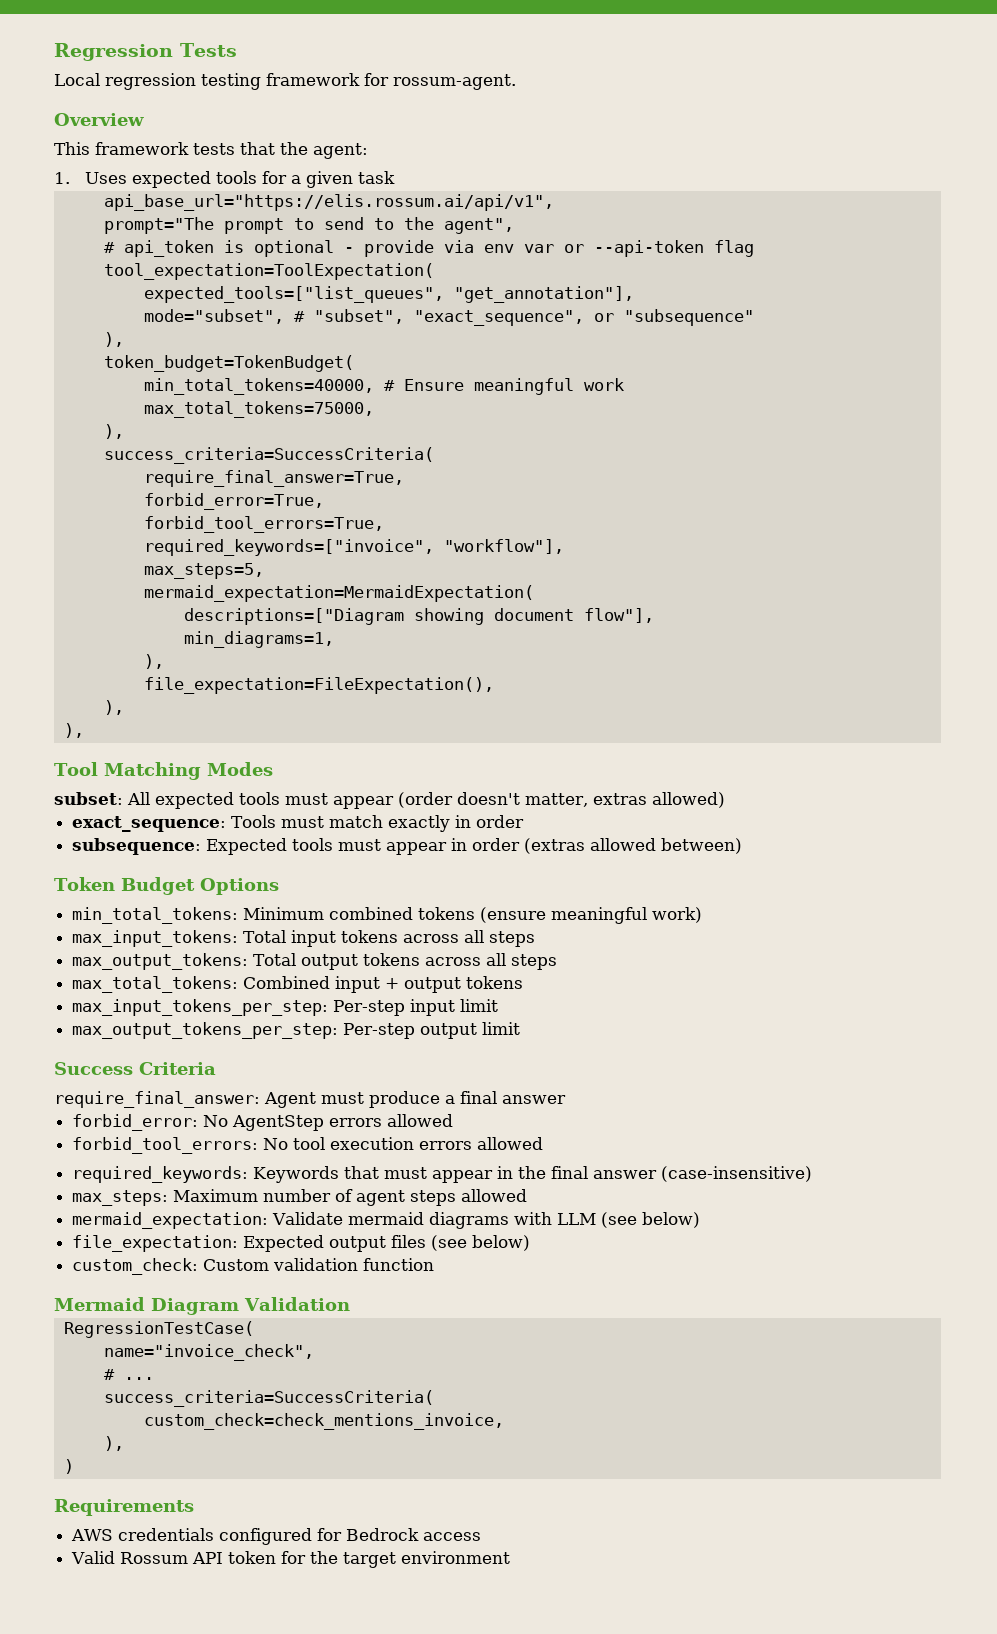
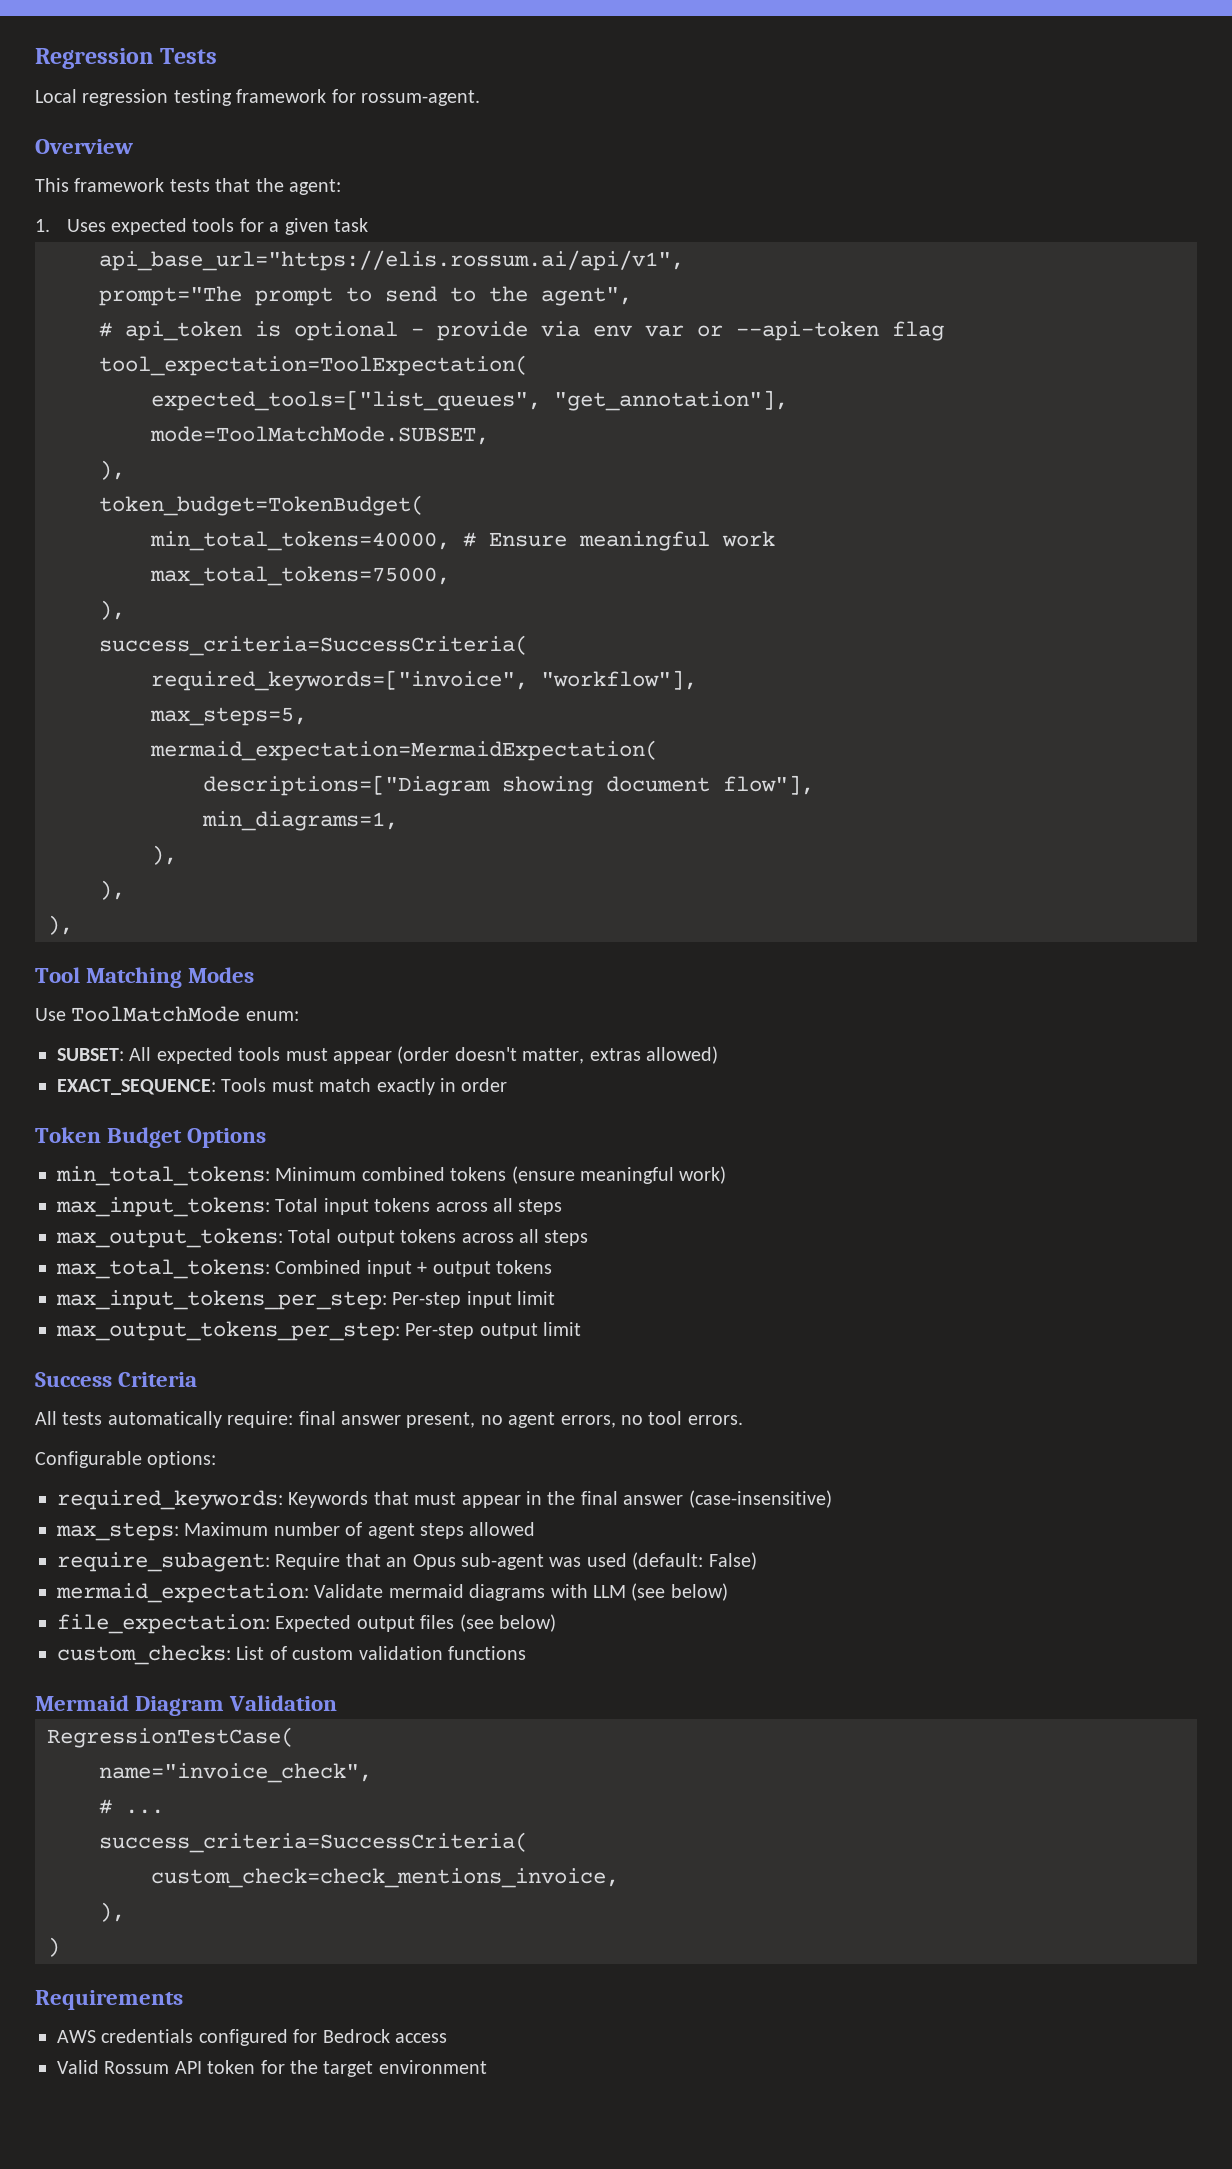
[143,309,754,326] mode="subset", # "subset", "exact_sequence", or "subsequence" -> [150,426,489,445] mode=ToolMatchMode.SUBSET,
[143,470,404,487] [143,493,324,510] [143,516,384,533] // require_final_answer=True, // forbid_error=True, // forbid_tool_errors=True, -> (528, 645) none
[143,677,494,694] // file_expectation=FileExpectation(), -> (177, 855) none
[54,792,123,805] subset: -> [35,1006,299,1022] [57,1048,124,1061] Use ToolMatchMode enum: // SUBSET:
[72,816,227,832] exact_sequence: -> [57,1079,216,1095] EXACT_SEQUENCE:
[72,838,743,855] // subsequence: Expected tools must appear in order (extras allowed between) -> (508, 1085) none
[54,1091,566,1108] [72,1114,454,1131] [72,1137,544,1154] require_final_answer: Agent must produce a final answer // forbid_error: No AgentStep errors allowed // forbid_tool_errors: No tool execution errors allowed -> [35,1411,743,1428] [35,1451,217,1468] All tests automatically require: final answer present, no agent errors, no tool errors. // Configurable options:
(528, 1195) none -> [57,1552,757,1572] // require_subagent: Require that an Opus sub-agent was used (default: False)
[72,1258,435,1275] custom_check: Custom validation function -> [57,1645,526,1665] custom_checks: List of custom validation functions

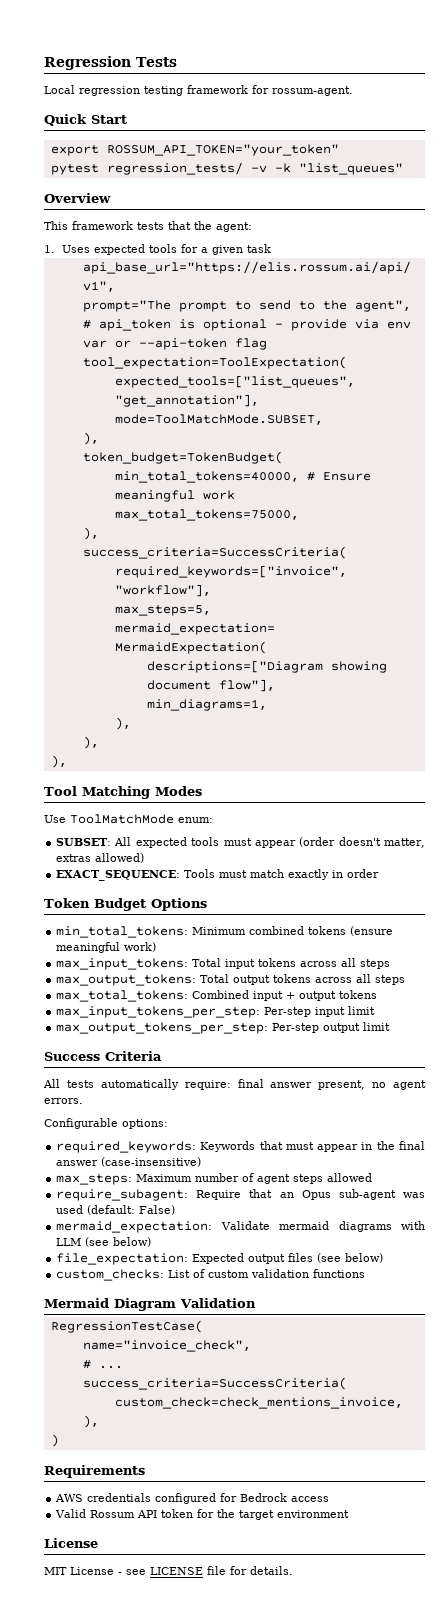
(480, 98) none -> [44,114,127,126] [50,144,339,156] [50,162,403,175] // Quick Start // export ROSSUM_API_TOKEN="your_token" // pytest regression_tests/ -v -k "list_queues"
[560,1411,683,1428] errors, no tool -> (426, 1085) none
(487, 2067) none -> [44,1538,98,1548] [44,1566,293,1575] // License // MIT License - see LICENSE file for details.

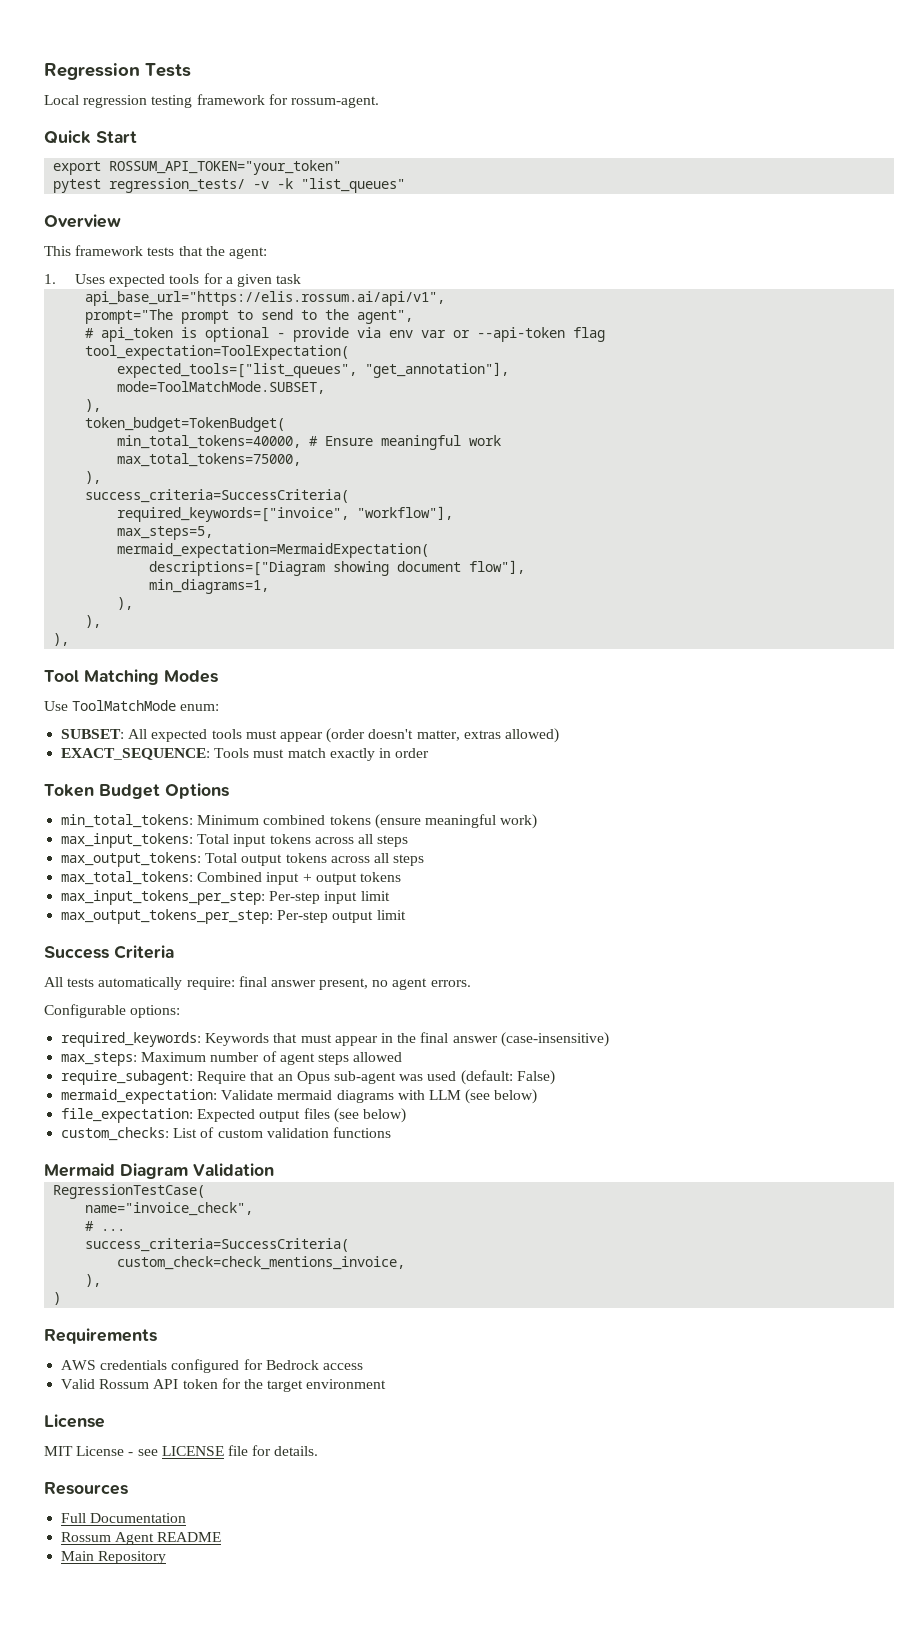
(293, 1570) none -> [44,1482,128,1495] [61,1513,187,1523] [61,1532,222,1545] [61,1551,167,1564] // Resources // Full Documentation // Rossum Agent README // Main Repository

